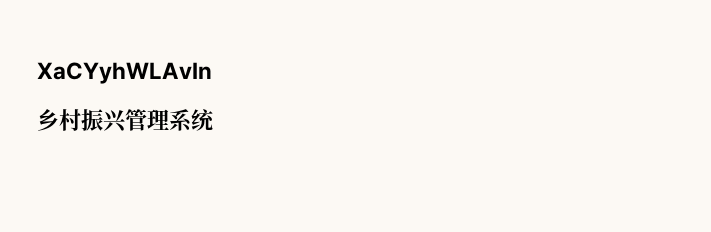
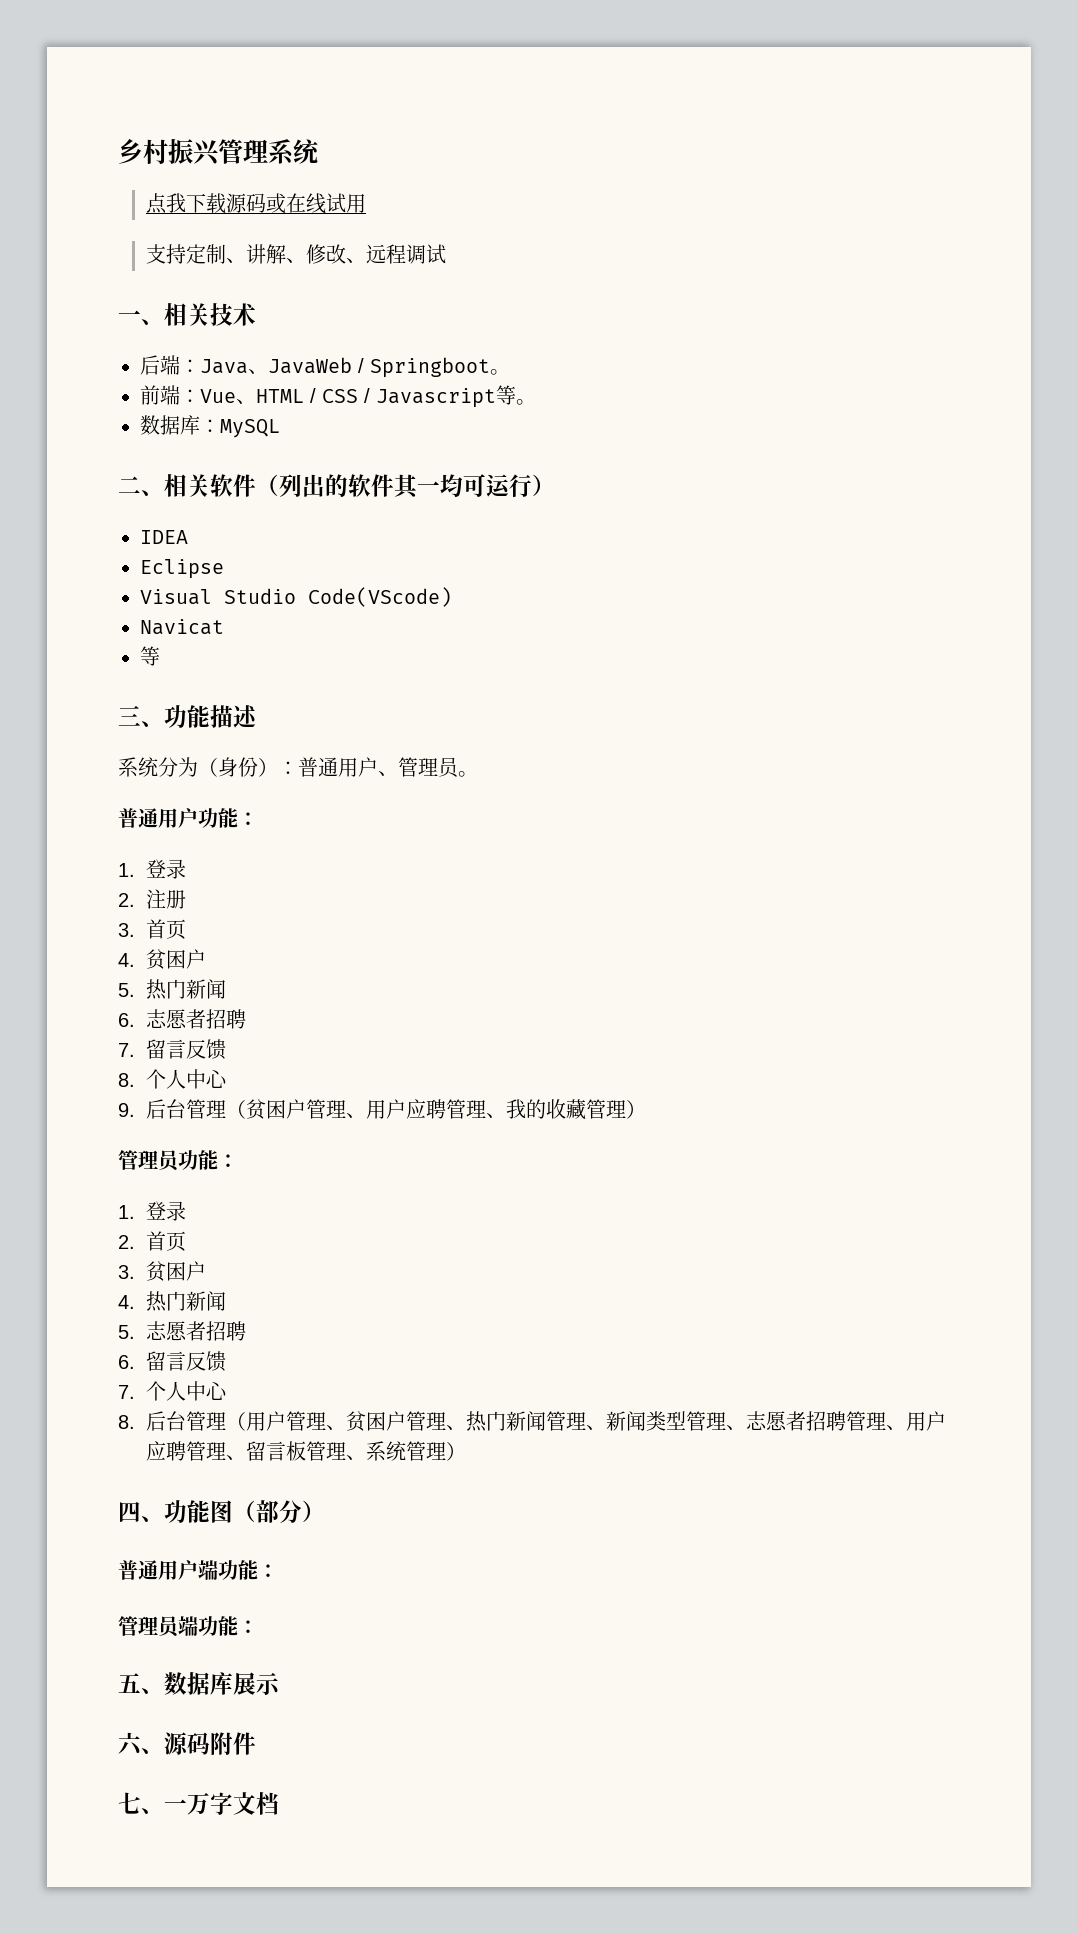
[37,62,212,84] XaCYyhWLAvIn // -> (118, 151) none
(214, 120) none -> [146,193,367,214] [146,244,447,264] [118,303,256,326] [140,355,510,378] [140,385,536,408] [140,415,280,438] [118,474,555,499] [140,530,188,544] [140,559,224,579] [140,587,452,607] [140,619,224,635] [140,646,160,666] [118,705,257,728] [118,757,478,778] [118,808,258,828] [118,859,187,879] [118,889,187,909] [118,919,187,939] [118,949,207,969] [118,979,227,1000] [118,1009,247,1029] [118,1039,227,1060] [118,1069,229,1089] [118,1099,647,1120] [118,1150,238,1172] [118,1201,187,1221] [118,1231,187,1251] [118,1261,207,1281] [118,1291,227,1312] [118,1321,247,1341] [118,1351,227,1372] [118,1381,229,1401] [118,1411,947,1432] [146,1441,467,1461] [118,1500,325,1523] [118,1560,278,1580] [118,1616,258,1638] [118,1672,280,1695] [118,1732,256,1756] [118,1792,279,1815] // 点我下载源码或在线试用 // 支持定制、讲解、修改、远程调试 // 一、相关技术 // 后端：Java、JavaWeb / Springboot。 // 前端：Vue、HTML / CSS / Javascript等。 // 数据库：MySQL // 二、相关软件（列出的软件其一均可运行） // IDEA // Eclipse // Visual Studio Code(VScode) // Navicat // 等 // 三、功能描述 // 系统分为（身份）：普通用户、管理员。 // 普通用户功能： // 1.登录 // 2.注册 // 3.首页 // 4.贫困户 // 5.热门新闻 // 6.志愿者招聘 // 7.留言反馈 // 8.个人中心 // 9.后台管理（贫困户管理、用户应聘管理、我的收藏管理） // 管理员功能： // 1.登录 // 2.首页 // 3.贫困户 // 4.热门新闻 // 5.志愿者招聘 // 6.留言反馈 // 7.个人中心 // 8.后台管理（用户管理、贫困户管理、热门新闻管理、新闻类型管理、志愿者招聘管理、用户应聘管理、留言板管理、系统管理） // 四、功能图（部分） // 普通用户端功能： // 管理员端功能： // 五、数据库展示 // 六、源码附件 // 七、一万字文档

